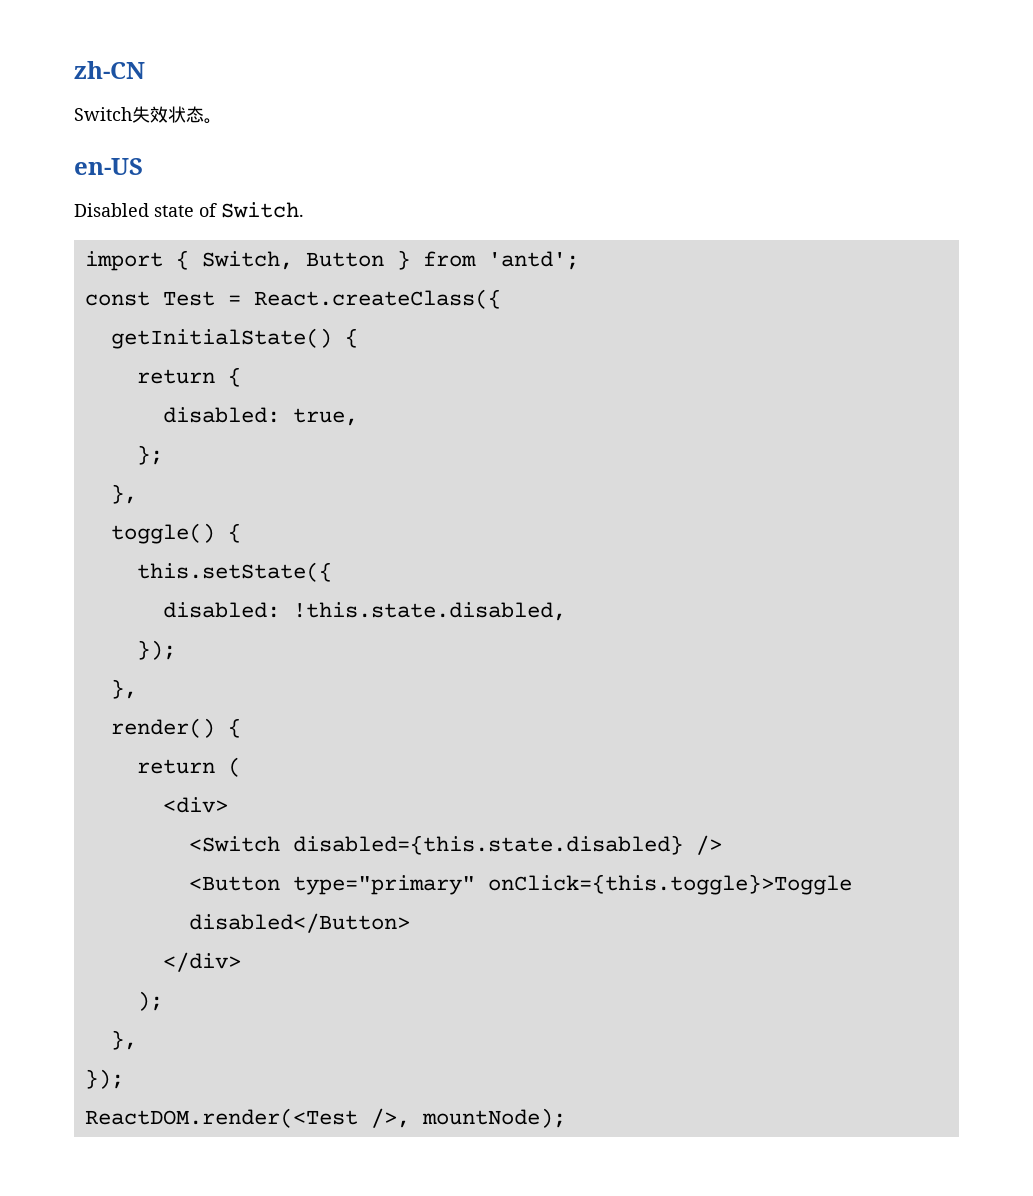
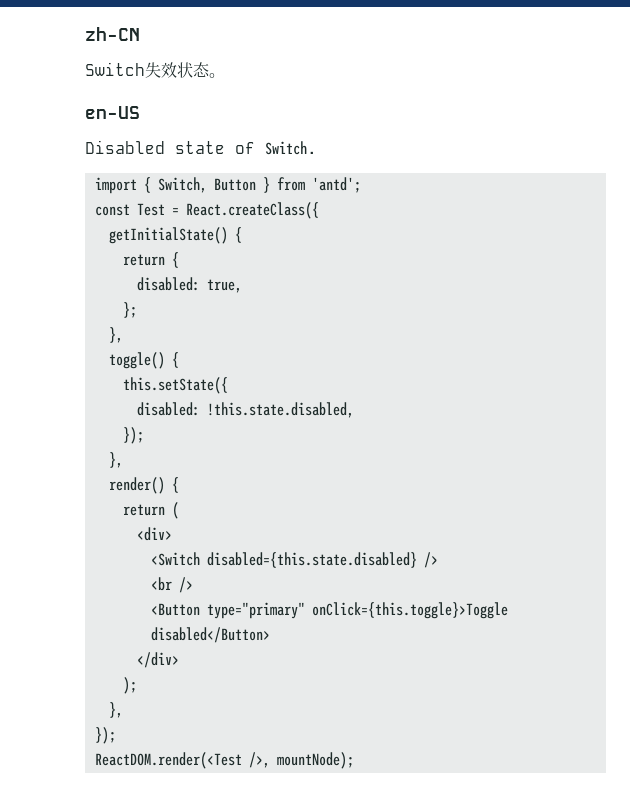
(722, 845) none -> [150,577,193,593] // <br />

